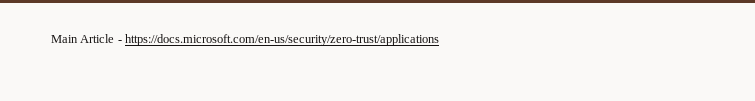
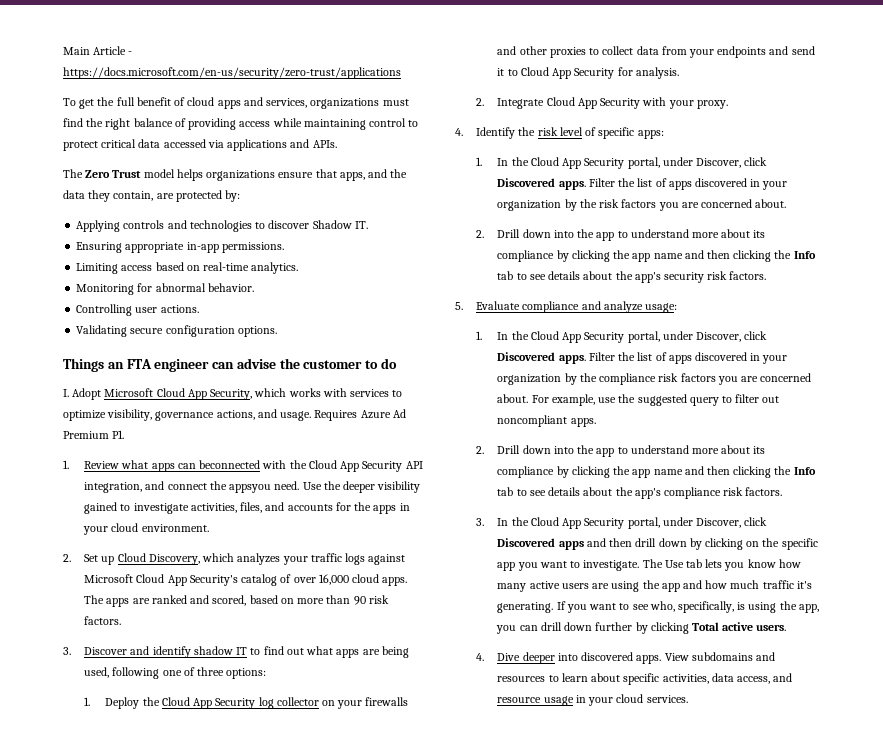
(440, 40) none -> [63,97,409,109] [63,118,419,130] [63,139,337,151] [63,169,408,181] [63,190,241,202] [76,220,368,232] [76,242,284,253] [76,262,299,274] [76,283,254,295] [76,304,199,316] [76,325,277,337] [63,358,398,372] [63,388,403,400] [63,409,406,421] [63,430,125,439] [63,460,423,472] [84,481,421,493] [84,502,410,514] [83,523,209,535] [63,553,406,565] [84,574,408,586] [84,595,389,607] [84,616,122,625] [63,646,409,658] [84,667,267,679] [84,697,409,709] [497,46,815,58] [497,67,679,79] [476,97,728,109] [455,127,664,139] [476,157,768,169] [497,178,788,190] [497,199,787,211] [476,229,766,241] [497,250,816,262] [497,271,767,283] [455,301,678,313] [476,331,768,343] [497,352,788,364] [497,373,812,385] [497,394,780,406] [497,415,596,427] [476,445,766,457] [497,466,816,478] [497,487,783,499] [476,517,768,529] [497,538,818,550] [497,559,801,571] [497,580,812,592] [497,601,819,613] [496,622,787,634] [476,652,776,664] [497,673,793,685] [497,694,688,706] // To get the full benefit of cloud apps and services, organizations must find the right balance of providing access while maintaining control to protect critical data accessed via applications and APIs. // The Zero Trust model helps organizations ensure that apps, and the data they contain, are protected by: // Applying controls and technologies to discover Shadow IT. // Ensuring appropriate in-app permissions. // Limiting access based on real-time analytics. // Monitoring for abnormal behavior. // Controlling user actions. // Validating secure configuration options. // Things an FTA engineer can advise the customer to do // I. Adopt Microsoft Cloud App Security, which works with services to optimize visibility, governance actions, and usage. Requires Azure Ad Premium P1. // 1. Review what apps can beconnected with the Cloud App Security API integration, and connect the appsyou need. Use the deeper visibility gained to investigate activities, files, and accounts for the apps in your cloud environment. // 2. Set up Cloud Discovery, which analyzes your traffic logs against Microsoft Cloud App Security's catalog of over 16,000 cloud apps. The apps are ranked and scored, based on more than 90 risk factors. // 3. Discover and identify shadow IT to find out what apps are being used, following one of three options: // 1. Deploy the Cloud App Security log collector on your firewalls and other proxies to collect data from your endpoints and send it to Cloud App Security for analysis. // 2. Integrate Cloud App Security with your proxy. // 4. Identify the risk level of specific apps: // 1. In the Cloud App Security portal, under Discover, click Discovered apps. Filter the list of apps discovered in your organization by the risk factors you are concerned about. // 2. Drill down into the app to understand more about its compliance by clicking the app name and then clicking the Info tab to see details about the app's security risk factors. // 5. Evaluate compliance and analyze usage: // 1. In the Cloud App Security portal, under Discover, click Discovered apps. Filter the list of apps discovered in your organization by the compliance risk factors you are concerned about. For example, use the suggested query to filter out noncompliant apps. // 2. Drill down into the app to understand more about its compliance by clicking the app name and then clicking the Info tab to see details about the app's compliance risk factors. // 3. In the Cloud App Security portal, under Discover, click Discovered apps and then drill down by clicking on the specific app you want to investigate. The Use tab lets you know how many active users are using the app and how much traffic it's generating. If you want to see who, specifically, is using the app, you can drill down further by clicking Total active users. // 4. Dive deeper into discovered apps. View subdomains and resources to learn about specific activities, data access, and resource usage in your cloud services.

